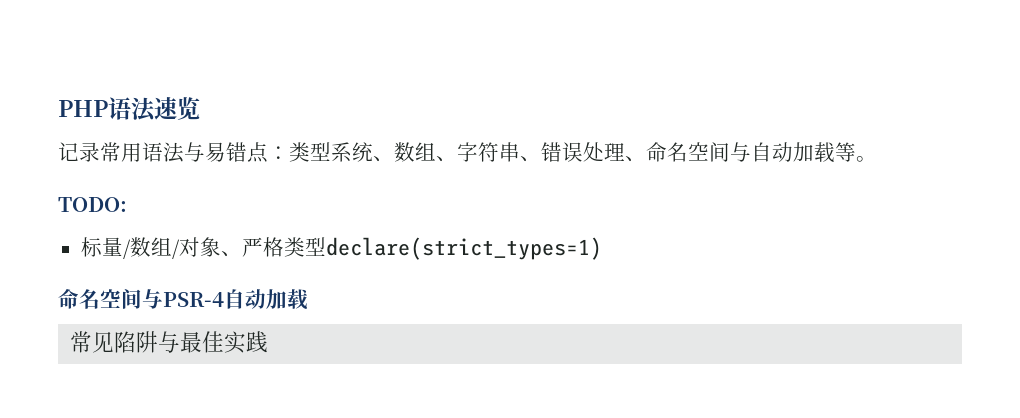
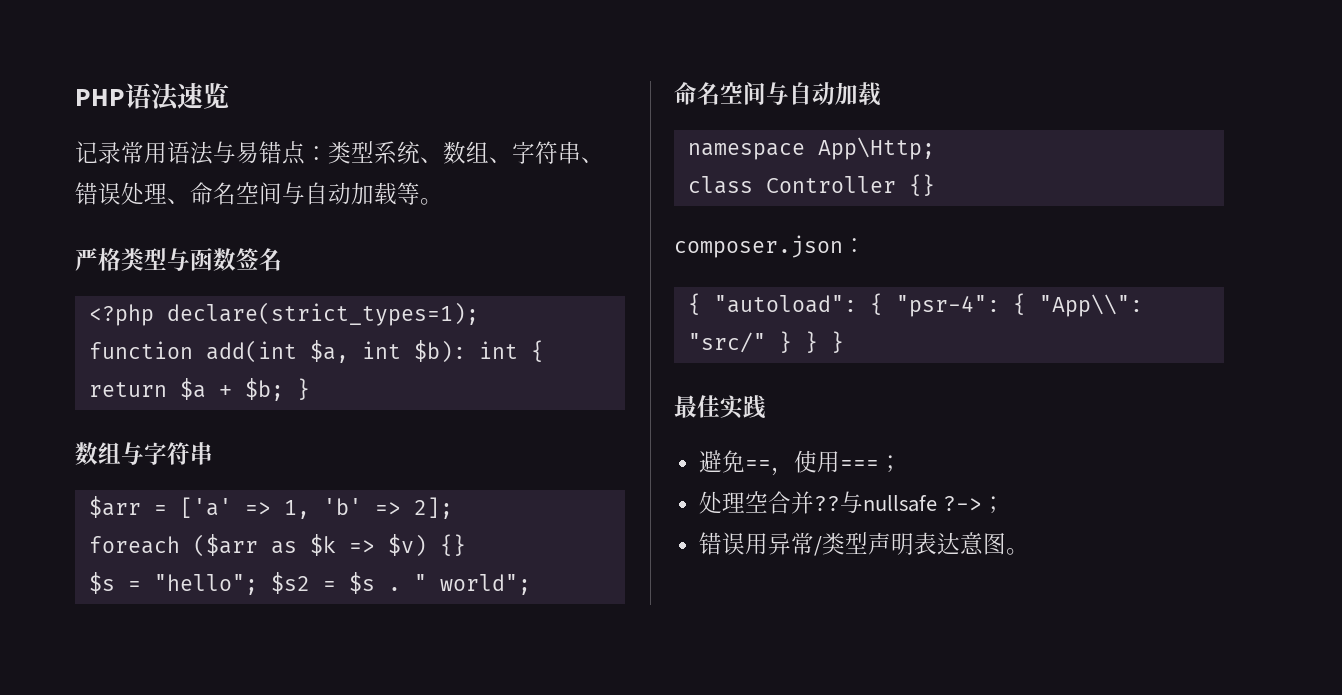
[58,197,127,212] [80,237,602,260] [58,289,224,309] TODO: // 标量/数组/对象、严格类型declare(strict_types=1) // 命名空间与PSR-4 -> [75,248,282,271] [88,302,479,326] [88,340,544,363] [88,378,310,401] [75,442,213,465] [88,496,453,519] [88,534,466,557] [88,572,531,595] [674,82,789,105] 严格类型与函数签名 // <?php declare(strict_types=1); // function add(int $a, int $b): int { return $a + $b; } // 数组与字符串 // $arr = ['a' => 1, 'b' => 2]; // foreach ($arr as $k => $v) {} // $s = "hello"; $s2 = $s . " world"; // 命名空间与
[70,331,269,354] 常见陷阱与最佳实践 -> [687,137,935,160] [687,174,935,196] [674,235,866,258] [687,293,1143,317] [687,331,844,353] [674,395,766,419] [698,450,902,476] [698,491,1005,514] [698,532,1029,556] namespace App\Http; // class Controller {} // composer.json： // { "autoload": { "psr-4": { "App\\": "src/" } } } // 最佳实践 // 避免==，使用===； // 处理空合并??与nullsafe ?->； // 错误用异常/类型声明表达意图。

